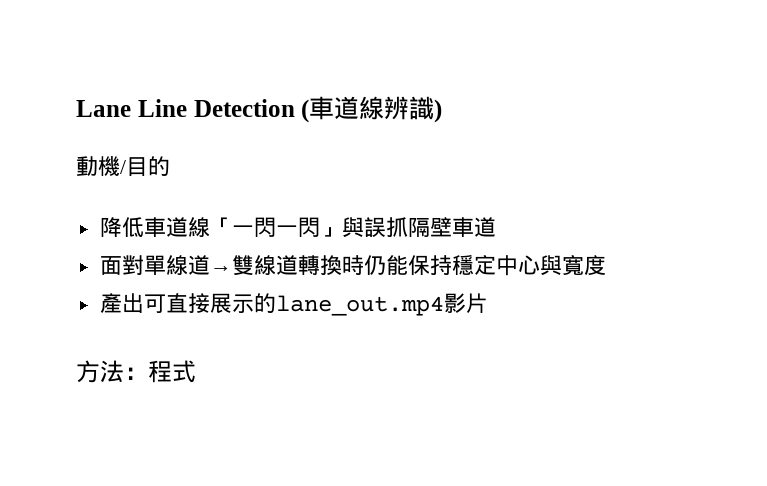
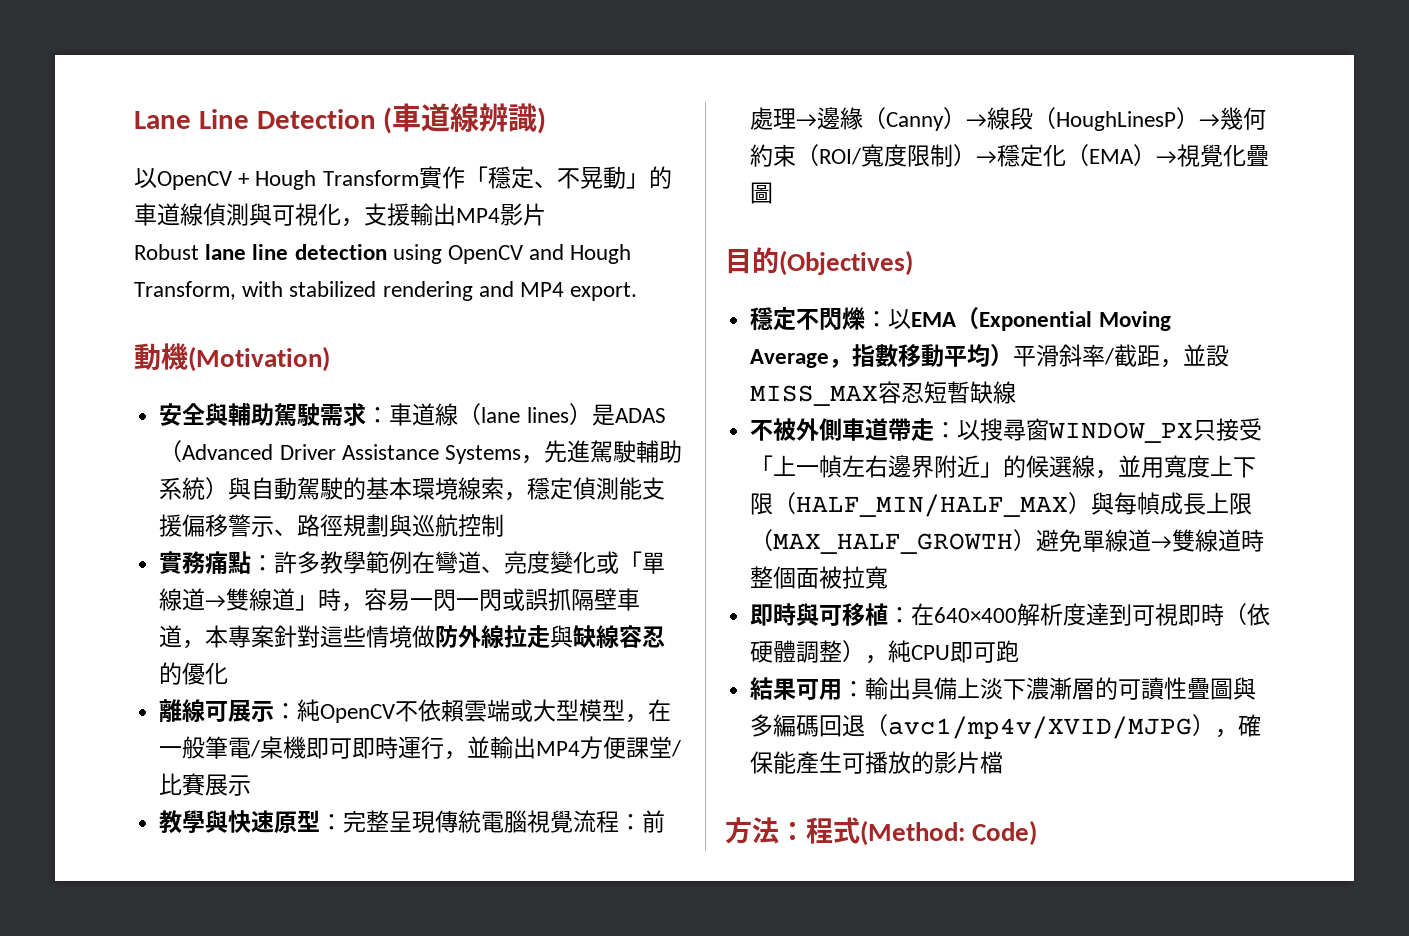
[76,156,170,176] [99,217,496,238] [99,255,606,276] [99,293,488,316] 動機/目的 // 降低車道線「一閃一閃」與誤抓隔壁車道 // 面對單線道→雙線道轉換時仍能保持穩定中心與寬度 // 產出可直接展示的lane_out.mp4影片 -> [134,166,672,190] [134,203,546,227] [134,244,632,264] [134,281,638,301] [134,343,330,372] [159,402,666,427] [159,440,682,464] [159,477,666,501] [159,514,505,537] [159,551,666,574] [159,588,641,612] [159,625,666,649] [159,662,229,685] [159,699,672,723] [159,736,682,760] [159,773,252,796] [159,810,666,834] [750,107,1267,131] [750,144,1270,167] [750,182,774,204] [725,247,913,276] [750,307,1171,331] [750,344,1230,368] [750,381,1017,406] [750,418,1263,443] [750,455,1257,479] [750,492,1253,517] [750,529,1265,554] [750,566,889,589] [750,603,1271,626] [750,640,1020,664] [750,677,1257,700] [750,714,1262,739] [750,751,1004,774] 以OpenCV + Hough Transform實作「穩定、不晃動」的車道線偵測與可視化，支援輸出MP4影片 // Robust lane line detection using OpenCV and Hough Transform, with stabilized rendering and MP4 export. // 動機(Motivation) // 安全與輔助駕駛需求：車道線（lane lines）是ADAS（Advanced Driver Assistance Systems，先進駕駛輔助系統）與自動駕駛的基本環境線索，穩定偵測能支援偏移警示、路徑規劃與巡航控制 // 實務痛點：許多教學範例在彎道、亮度變化或「單線道→雙線道」時，容易一閃一閃或誤抓隔壁車道，本專案針對這些情境做防外線拉走與缺線容忍的優化 // 離線可展示：純OpenCV不依賴雲端或大型模型，在一般筆電/桌機即可即時運行，並輸出MP4方便課堂/比賽展示 // 教學與快速原型：完整呈現傳統電腦視覺流程：前處理→邊緣（Canny）→線段（HoughLinesP）→幾何約束（ROI/寬度限制）→穩定化（EMA）→視覺化疊圖 // 目的(Objectives) // 穩定不閃爍：以EMA（Exponential Moving Average，指數移動平均）平滑斜率/截距，並設MISS_MAX容忍短暫缺線 // 不被外側車道帶走：以搜尋窗WINDOW_PX只接受「上一幀左右邊界附近」的候選線，並用寬度上下限（HALF_MIN/HALF_MAX）與每幀成長上限（MAX_HALF_GROWTH）避免單線道→雙線道時整個面被拉寬 // 即時與可移植：在640×400解析度達到可視即時（依硬體調整），純CPU即可跑 // 結果可用：輸出具備上淡下濃漸層的可讀性疊圖與多編碼回退（avc1/mp4v/XVID/MJPG），確保能產生可播放的影片檔
(196, 371) none -> [860,820,1038,846] (Method: Code)

